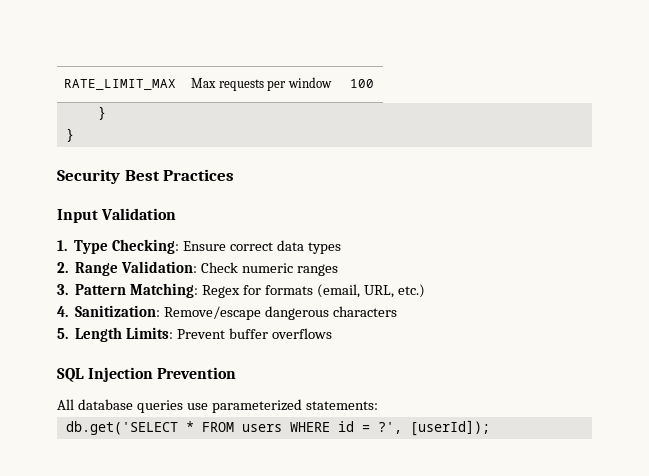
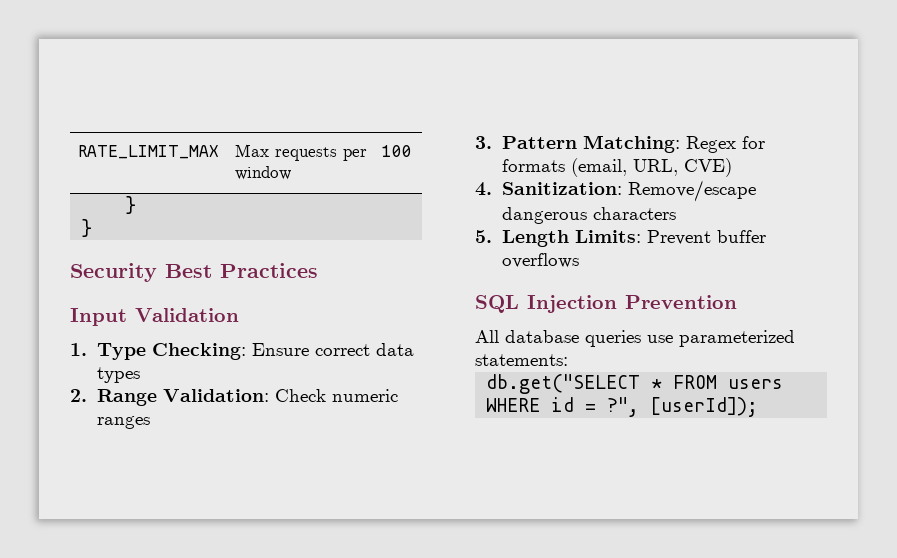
[397,284,425,298] etc.) -> [683,158,732,177] CVE)
[65,421,178,435] db.get('SELECT -> [486,374,641,394] db.get("SELECT
[377,422,402,434] ?', -> [607,397,640,417] ?",

